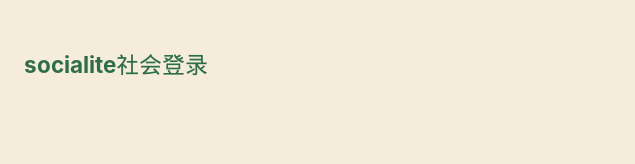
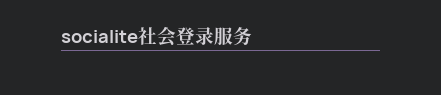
(208, 65) none -> [214,27,252,46] 服务

